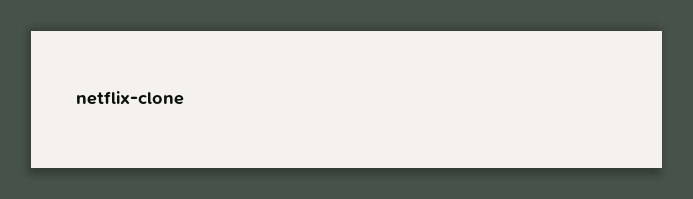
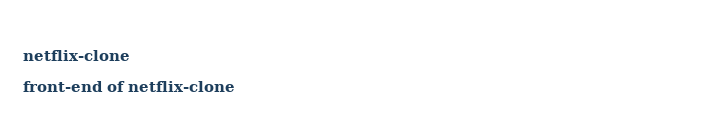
[76,91,184,105] netflix-clone -> [23,50,130,61] [23,81,235,92] netflix-clone // front-end of netflix-clone

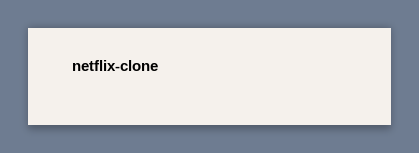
[23,50,130,61] [23,81,235,92] netflix-clone // front-end of netflix-clone -> [72,60,158,71] netflix-clone

